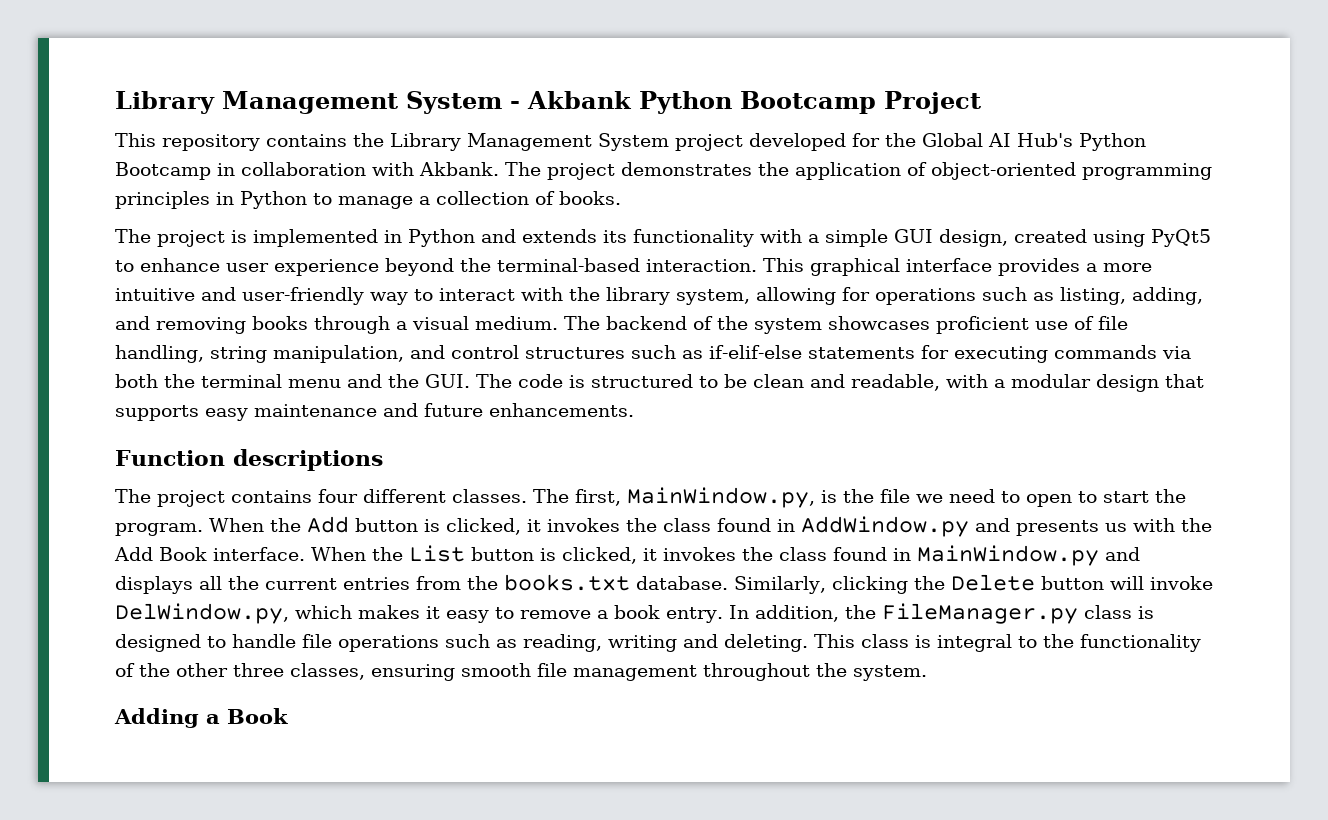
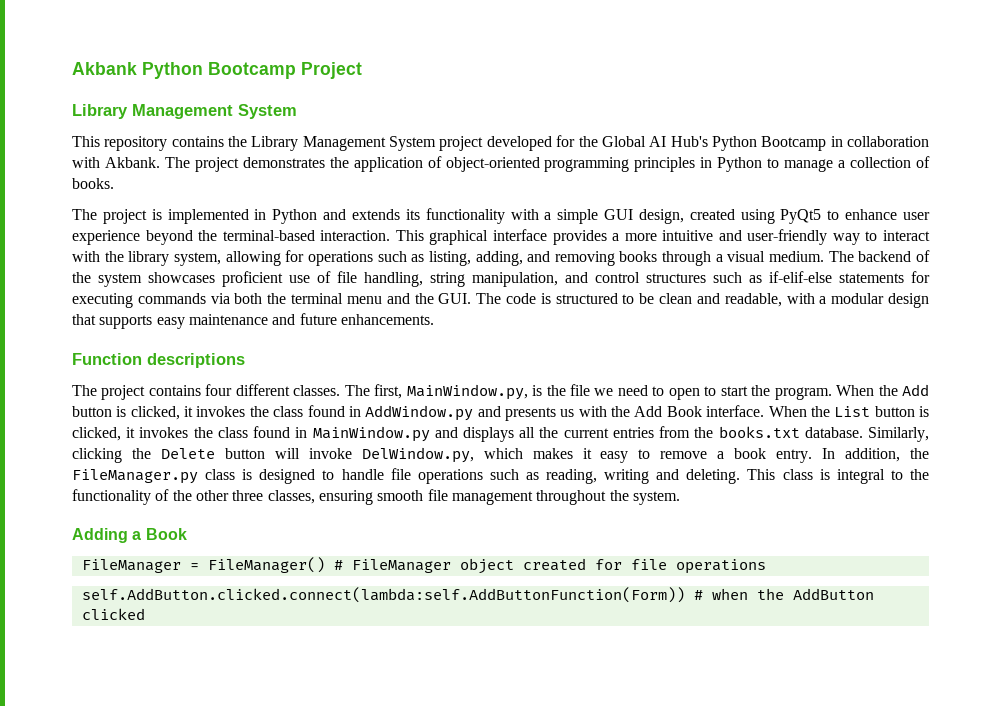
[115,91,520,114] Library Management System - -> (72, 68) none
(981, 102) none -> [72,104,297,119] // Library Management System
(288, 716) none -> [81,557,766,574] [81,587,874,603] [81,608,145,620] // FileManager = FileManager() # FileManager object created for file operations // self.AddButton.clicked.connect(lambda:self.AddButtonFunction(Form)) # when the AddButton clicked

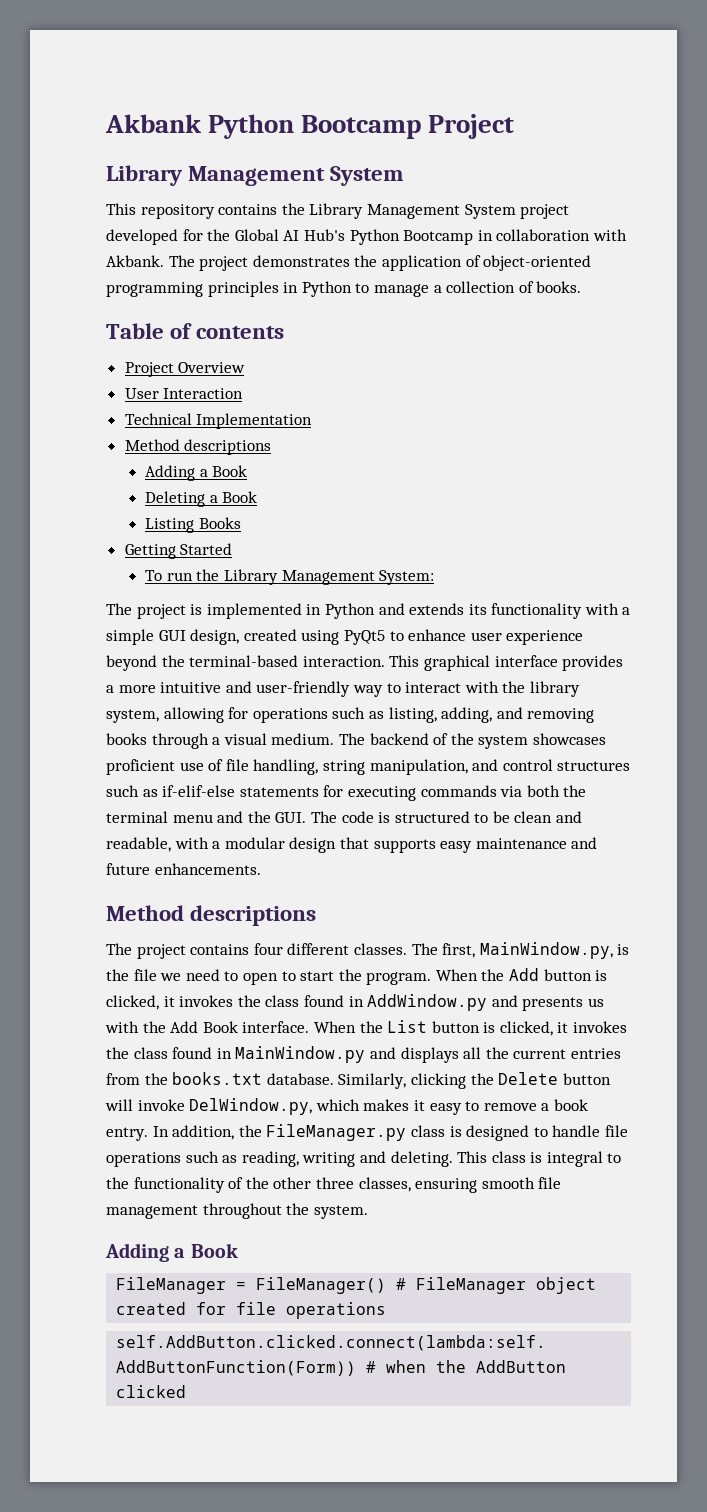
(114, 183) none -> [106,323,285,339] [124,362,246,377] [124,388,244,399] [124,413,313,429] [124,439,272,455] [145,465,248,481] [145,491,258,507] [145,517,241,533] [124,543,233,559] [145,569,435,585] // Table of contents // Project Overview // User Interaction // Technical Implementation // Method descriptions // Adding a Book // Deleting a Book // Listing Books // Getting Started // To run the Library Management System:
[72,353,142,365] Function -> [106,905,184,921] Method

